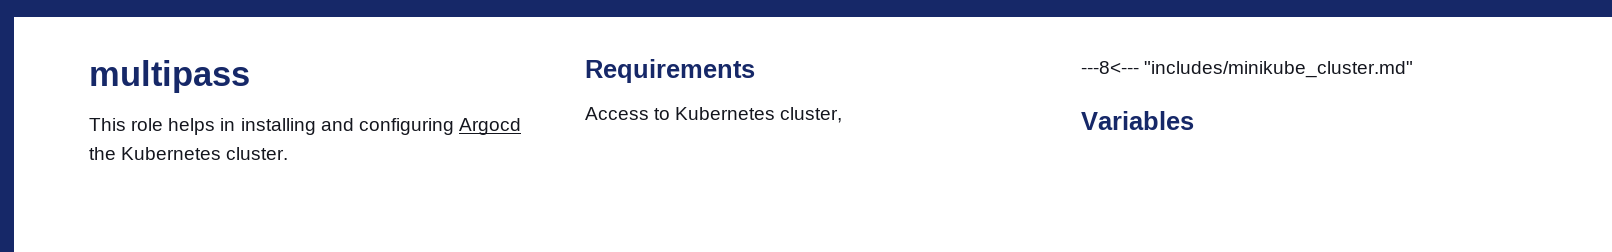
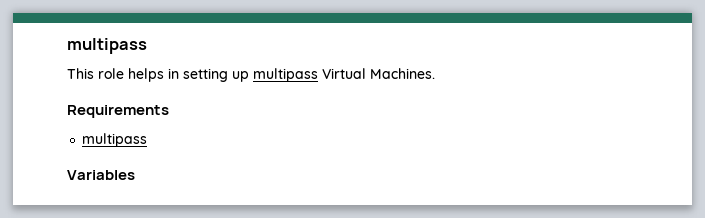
[240,118,521,135] [89,147,289,160] [585,59,755,83] [585,107,843,123] [1081,61,1414,78] installing and configuring Argocd the Kubernetes cluster. // Requirements // Access to Kubernetes cluster, // ---8<--- "includes/minikube_cluster.md" -> [183,68,435,82] [67,105,169,118] [82,133,148,147] setting up multipass Virtual Machines. // Requirements // multipass

